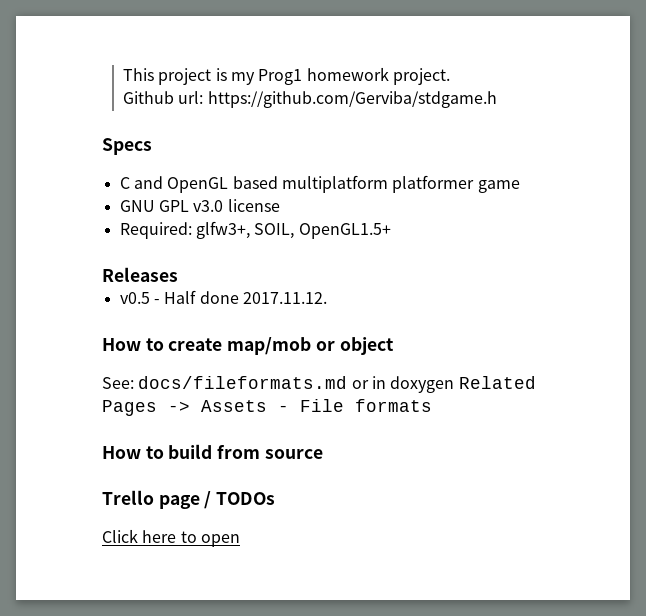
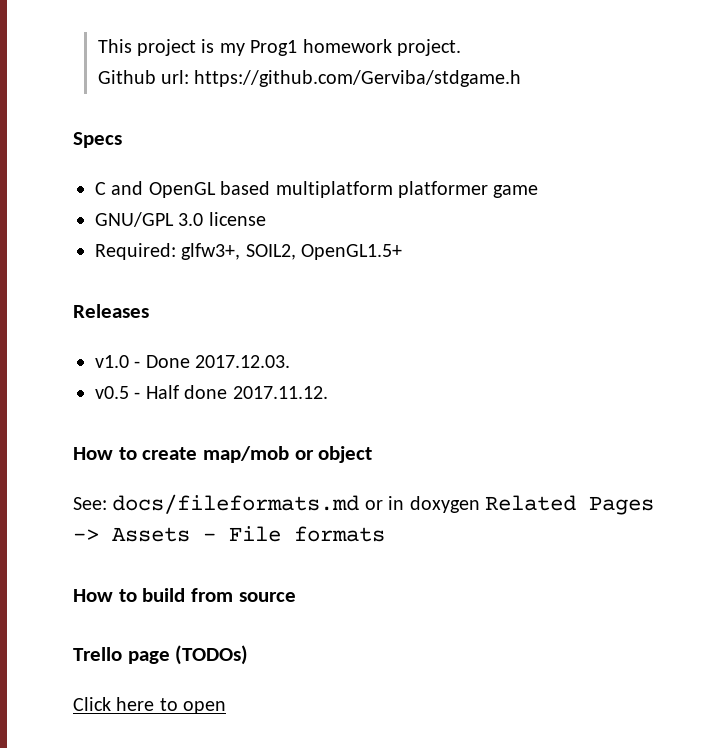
[119,200,224,212] GNU GPL v3.0 -> [95,212,204,227] GNU/GPL 3.0
[254,223,295,239] SOIL, -> [245,244,296,260] SOIL2,
(178, 274) none -> [95,355,291,368] // v1.0 - Done 2017.12.03.
[204,491,276,509] / TODOs -> [175,645,249,665] (TODOs)

